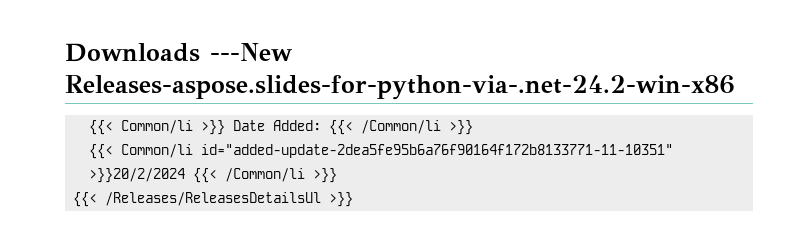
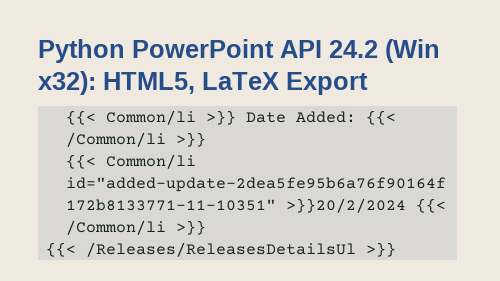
[65,43,292,62] [65,75,735,100] Downloads ---New Releases-aspose.slides-for-python-via-.net-24.2-win-x86 -> [38,39,440,63] [38,71,368,95] Python PowerPoint API 24.2 (Win x32): HTML5, LaTeX Export

